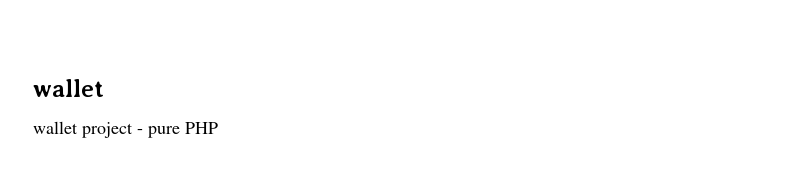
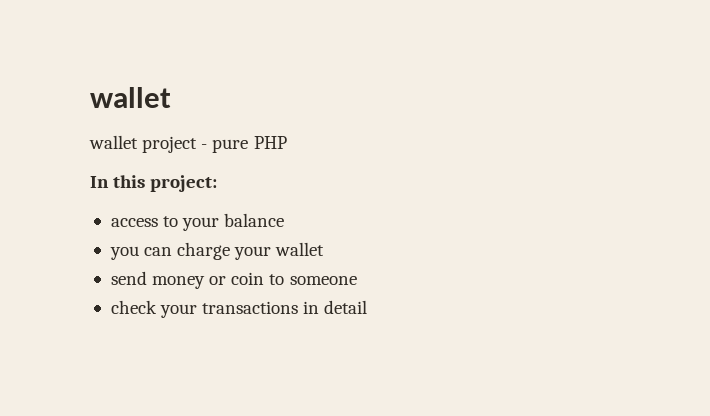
(218, 128) none -> [90,175,218,192] [110,213,285,231] [109,242,325,260] [110,271,357,289] [110,300,368,318] // In this project: // access to your balance // you can charge your wallet // send money or coin to someone // check your transactions in detail

